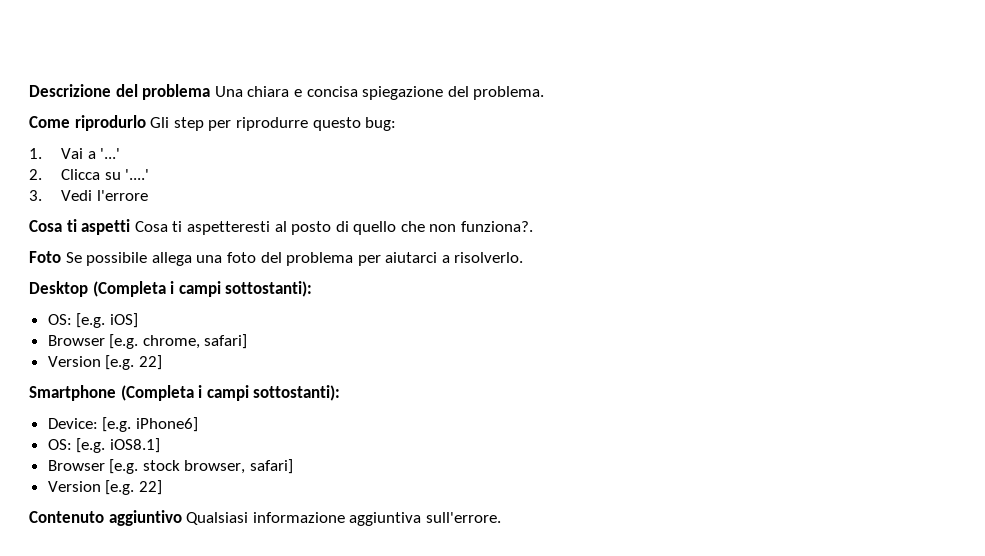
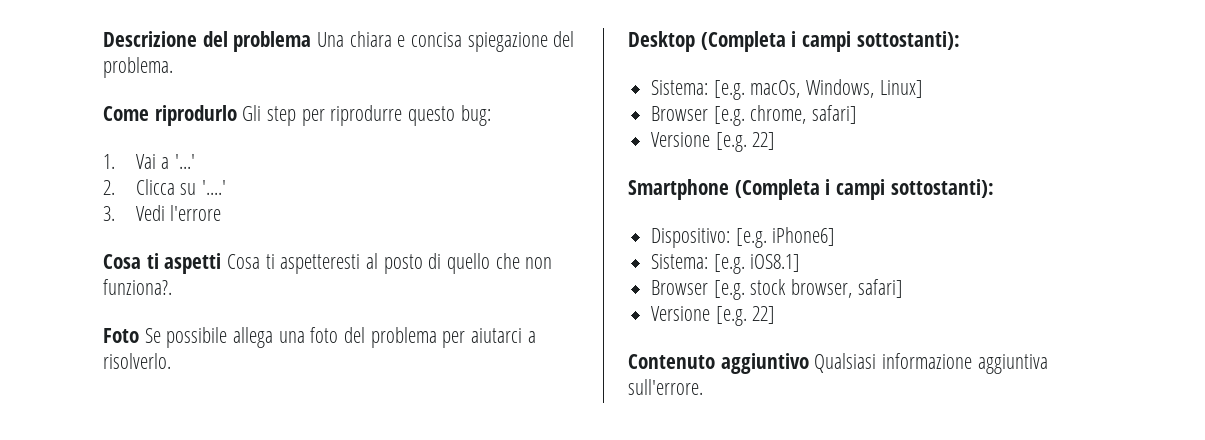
[47,313,138,328] OS: [e.g. iOS] -> [651,79,923,100] Sistema: [e.g. macOs, Windows, Linux]
[47,356,101,367] Version -> [651,132,711,147] Versione
[47,418,98,429] Device: -> [651,228,731,248] Dispositivo:
[47,439,72,450] OS: -> [651,254,709,269] Sistema:
[47,481,101,492] Version -> [651,306,711,321] Versione

